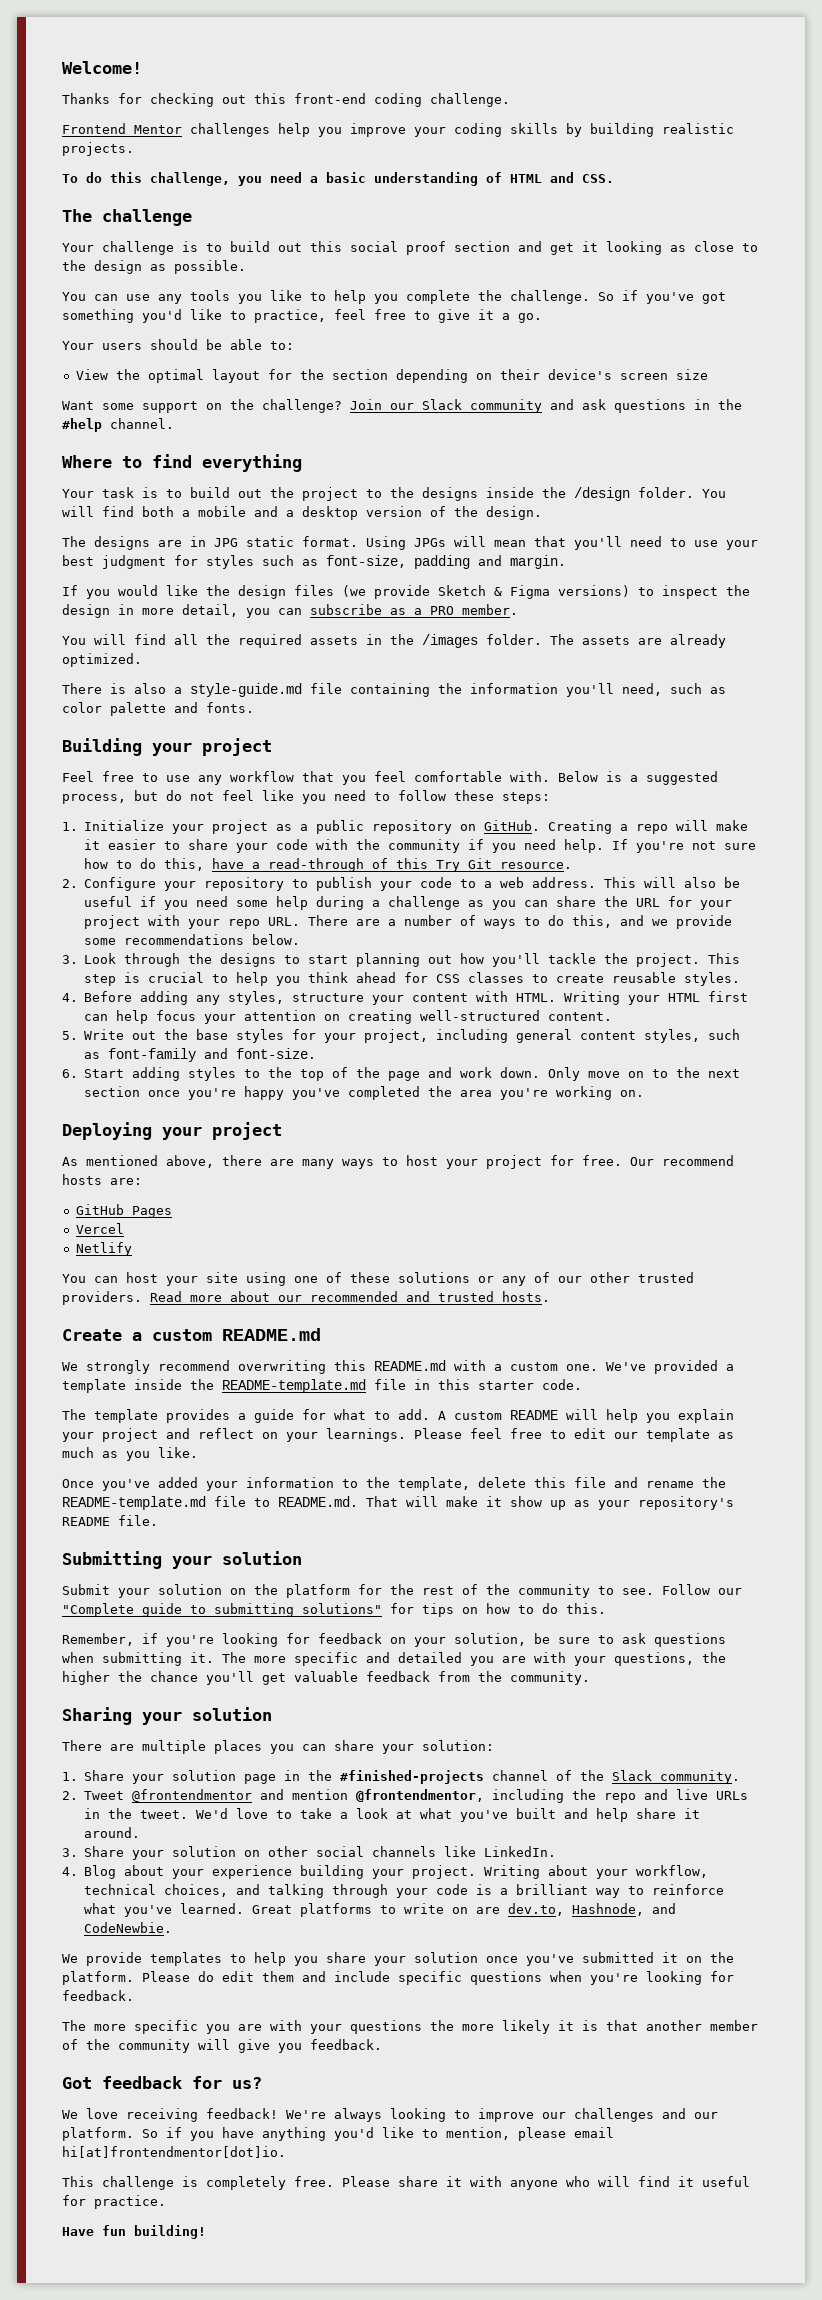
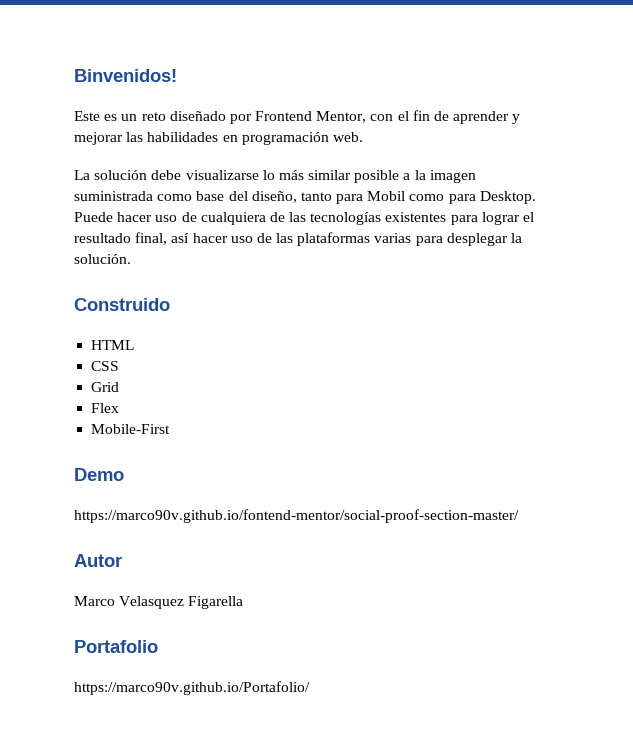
[62,61,142,74] [62,93,510,107] [62,123,734,137] [62,142,134,156] [62,172,614,186] [62,209,192,226] [62,241,758,255] [62,260,246,274] [62,290,726,304] [62,309,542,323] [62,339,294,350] [75,369,708,383] [62,399,742,413] [62,418,174,432] [62,454,302,472] [62,487,726,501] [62,506,542,520] [62,536,758,550] [62,555,566,569] [62,585,750,599] [62,604,518,618] [62,634,726,648] [62,653,142,667] [62,683,726,697] [62,702,254,716] [62,738,272,756] [62,771,718,785] [62,790,550,804] [62,820,749,834] [84,839,757,853] [84,858,573,872] [62,877,741,891] [84,896,733,910] [84,915,733,929] [84,934,301,945] [62,953,741,967] [84,972,741,986] [62,991,749,1005] [84,1010,613,1024] [62,1029,741,1043] [84,1048,317,1062] [62,1067,741,1081] [84,1086,645,1100] [62,1122,282,1140] [62,1155,734,1169] [62,1174,142,1185] [75,1204,172,1218] [75,1223,124,1234] [75,1242,132,1256] [62,1272,694,1286] [62,1291,550,1305] [62,1328,321,1341] [62,1360,734,1374] [62,1379,582,1393] [62,1409,734,1423] [62,1428,734,1442] [62,1447,198,1461] [62,1477,726,1491] [62,1496,734,1510] [62,1515,158,1526] [62,1551,302,1569] [62,1584,742,1598] [62,1603,606,1617] [62,1633,726,1647] [62,1652,726,1666] [62,1671,590,1685] [62,1707,272,1725] [62,1740,494,1754] [62,1770,741,1784] [62,1789,749,1803] [84,1808,701,1822] [84,1827,141,1838] [62,1846,557,1860] [62,1865,709,1879] [84,1884,725,1898] [84,1903,677,1917] [84,1922,173,1933] [62,1952,734,1966] [62,1971,734,1985] [62,1990,134,2001] [62,2020,758,2034] [62,2039,382,2053] [62,2076,262,2089] [62,2108,718,2122] [62,2127,614,2141] [62,2146,286,2158] [62,2176,750,2190] [62,2195,166,2209] [62,2225,206,2239] Welcome! // Thanks for checking out this front-end coding challenge. // Frontend Mentor challenges help you improve your coding skills by building realistic projects. // To do this challenge, you need a basic understanding of HTML and CSS. // The challenge // Your challenge is to build out this social proof section and get it looking as close to the design as possible. // You can use any tools you like to help you complete the challenge. So if you've got something you'd like to practice, feel free to give it a go. // Your users should be able to: // View the optimal layout for the section depending on their device's screen size // Want some support on the challenge? Join our Slack community and ask questions in the #help channel. // Where to find everything // Your task is to build out the project to the designs inside the /design folder. You will find both a mobile and a desktop version of the design. // The designs are in JPG static format. Using JPGs will mean that you'll need to use your best judgment for styles such as font-size, padding and margin. // If you would like the design files (we provide Sketch & Figma versions) to inspect the design in more detail, you can subscribe as a PRO member. // You will find all the required assets in the /images folder. The assets are already optimized. // There is also a style-guide.md file containing the information you'll need, such as color palette and fonts. // Building your project // Feel free to use any workflow that you feel comfortable with. Below is a suggested process, but do not feel like you need to follow these steps: // 1. Initialize your project as a public repository on GitHub. Creating a repo will make it easier to share your code with the community if you need help. If you're not sure how to do this, have a read-through of this Try Git resource. // 2. Configure your repository to publish your code to a web address. This will also be useful if you need some help during a challenge as you can share the URL for your project with your repo URL. There are a number of ways to do this, and we provide some recommendations below. // 3. Look through the designs to start planning out how you'll tackle the project. This step is crucial to help you think ahead for CSS classes to create reusable styles. // 4. Before adding any styles, structure your content with HTML. Writing your HTML first can help focus your attention on creating well-structured content. // 5. Write out the base styles for your project, including general content styles, such as font-family and font-size. // 6. Start adding styles to the top of the page and work down. Only move on to the next section once you're happy you've completed the area you're working on. // Deploying your project // As mentioned above, there are many ways to host your project for free. Our recommend hosts are: // GitHub Pages // Vercel // Netlify // You can host your site using one of these solutions or any of our other trusted providers. Read more about our recommended and trusted hosts. // Create a custom README.md // We strongly recommend overwriting this README.md with a custom one. We've provided a template inside the README-template.md file in this starter code. // The template provides a guide for what to add. A custom README will help you explain your project and reflect on your learnings. Please feel free to edit our template as much as you like. // Once you've added your information to the template, delete this file and rename the README-template.md file to README.md. That will make it show up as your repository's README file. // Submitting your solution // Submit your solution on the platform for the rest of the community to see. Follow our "Complete guide to submitting solutions" for tips on how to do this. // Remember, if you're looking for feedback on your solution, be sure to ask questions when submitting it. The more specific and detailed you are with your questions, the higher the chance you'll get valuable feedback from the community. // Sharing your solution // There are multiple places you can share your solution: // 1. Share your solution page in the #finished-projects channel of the Slack community. // 2. Tweet @frontendmentor and mention @frontendmentor, including the repo and live URLs in the tweet. We'd love to take a look at what you've built and help share it around. // 3. Share your solution on other social channels like LinkedIn. // 4. Blog about your experience building your project. Writing about your workflow, technical choices, and talking through your code is a brilliant way to reinforce what you've learned. Great platforms to write on are dev.to, Hashnode, and CodeNewbie. // We provide templates to help you share your solution once you've submitted it on the platform. Please do edit them and include specific questions when you're looking for feedback. // The more specific you are with your questions the more likely it is that another member of the community will give you feedback. // Got feedback for us? // We love receiving feedback! We're always looking to improve our challenges and our platform. So if you have anything you'd like to mention, please email hi[at]frontendmentor[dot]io. // This challenge is completely free. Please share it with anyone who will find it useful for practice. // Have fun building! -> [74,69,177,82] [74,110,521,124] [74,132,363,145] [74,170,476,183] [74,191,536,204] [74,212,535,225] [74,232,523,246] [74,254,131,264] [74,298,170,311] [91,340,135,350] [91,361,120,371] [91,382,120,392] [91,403,120,413] [91,424,171,434] [74,468,124,481] [74,509,519,523] [74,554,122,567] [74,596,244,609] [74,640,158,653] [74,681,310,695] Binvenidos! // Este es un reto diseñado por Frontend Mentor, con el fin de aprender y mejorar las habilidades en programación web. // La solución debe visualizarse lo más similar posible a la imagen suministrada como base del diseño, tanto para Mobil como para Desktop. Puede hacer uso de cualquiera de las tecnologías existentes para lograr el resultado final, así hacer uso de las plataformas varias para desplegar la solución. // Construido // HTML // CSS // Grid // Flex // Mobile-First // Demo // https://marco90v.github.io/fontend-mentor/social-proof-section-master/ // Autor // Marco Velasquez Figarella // Portafolio // https://marco90v.github.io/Portafolio/

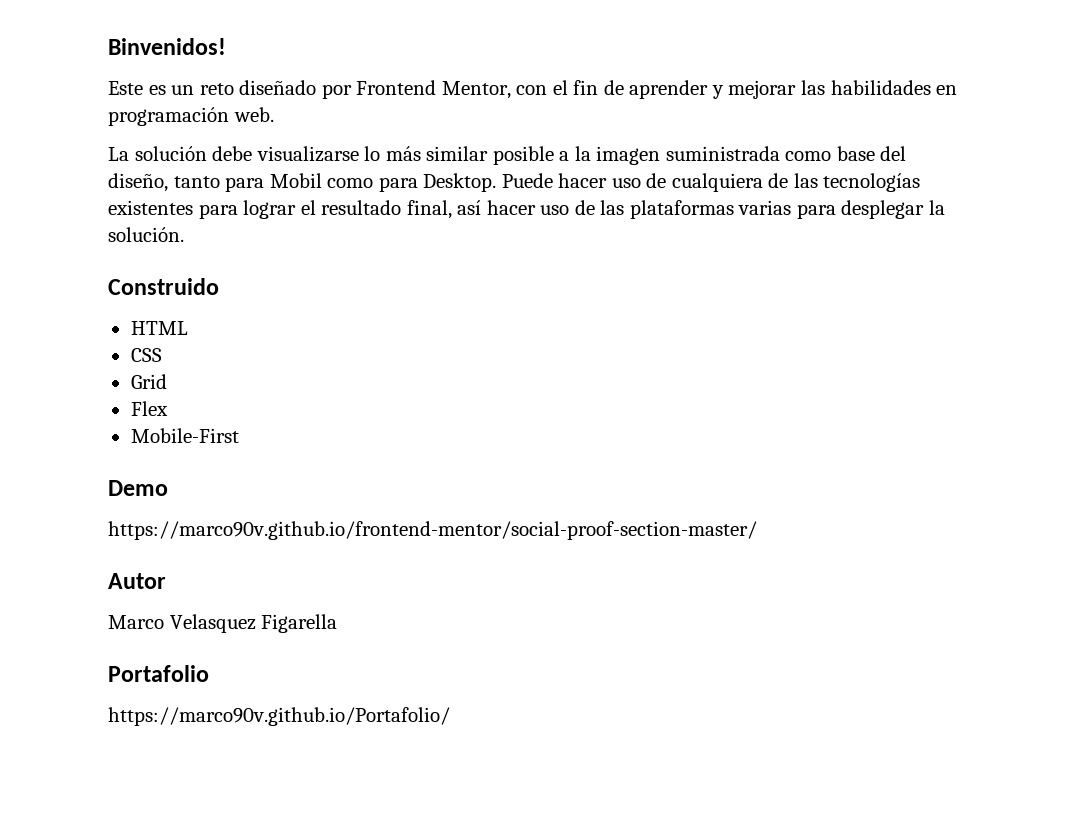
[74,509,519,523] https://marco90v.github.io/fontend-mentor/social-proof-section-master/ -> [108,521,757,540] https://marco90v.github.io/frontend-mentor/social-proof-section-master/

